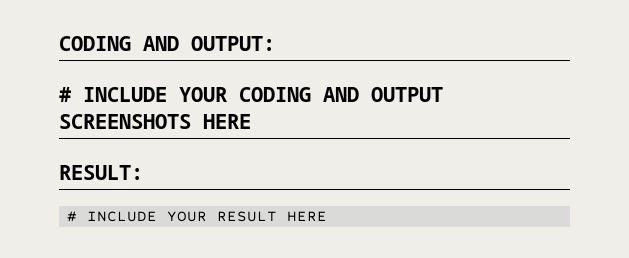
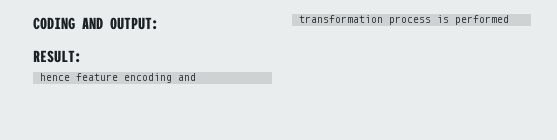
[59,87,443,102] [59,114,251,129] [59,165,143,180] [66,211,327,222] # INCLUDE YOUR CODING AND OUTPUT SCREENSHOTS HERE // RESULT: // # INCLUDE YOUR RESULT HERE -> [33,50,82,63] [39,73,196,83] [298,15,509,25] RESULT: // hence feature encoding and transformation process is performed

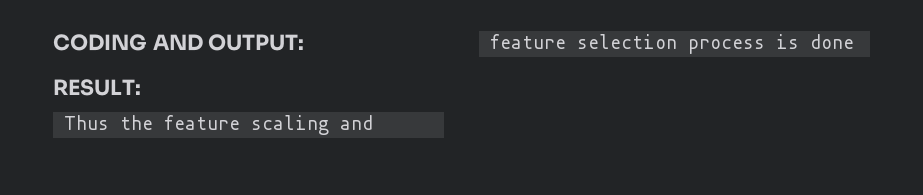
[39,73,196,83] [298,15,383,23] hence feature encoding and transformation -> [63,115,373,135] [489,34,677,49] Thus the feature scaling and feature selection
[454,15,509,25] performed -> [809,34,854,49] done

